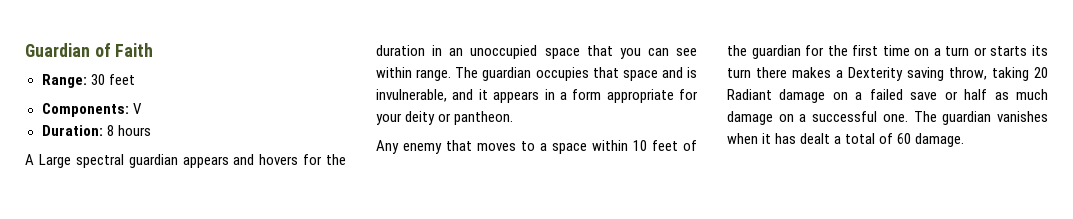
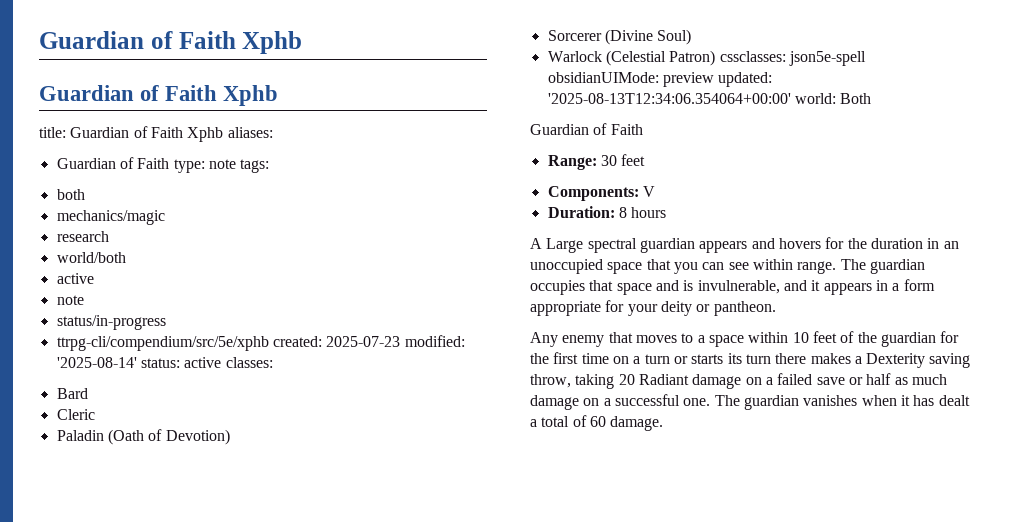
[25,43,154,57] Guardian of Faith -> [39,31,303,54] [39,85,279,106] [39,126,273,142] [56,157,270,173] [56,189,85,200] [56,210,165,225] [56,231,109,242] [56,252,126,263] [56,273,94,284] [56,295,84,305] [56,315,166,330] [56,335,465,351] [56,357,273,368] [56,388,88,399] [56,409,95,420] [56,429,230,445] [547,29,692,45] [547,50,866,66] [547,72,773,87] [547,93,872,104] [530,123,643,135] Guardian of Faith Xphb // Guardian of Faith Xphb // title: Guardian of Faith Xphb aliases: // Guardian of Faith type: note tags: // both // mechanics/magic // research // world/both // active // note // status/in-progress // ttrpg-cli/compendium/src/5e/xphb created: 2025-07-23 modified: '2025-08-14' status: active classes: // Bard // Cleric // Paladin (Oath of Devotion) // Sorcerer (Divine Soul) // Warlock (Celestial Patron) cssclasses: json5e-spell obsidianUIMode: preview updated: '2025-08-13T12:34:06.354064+00:00' world: Both // Guardian of Faith

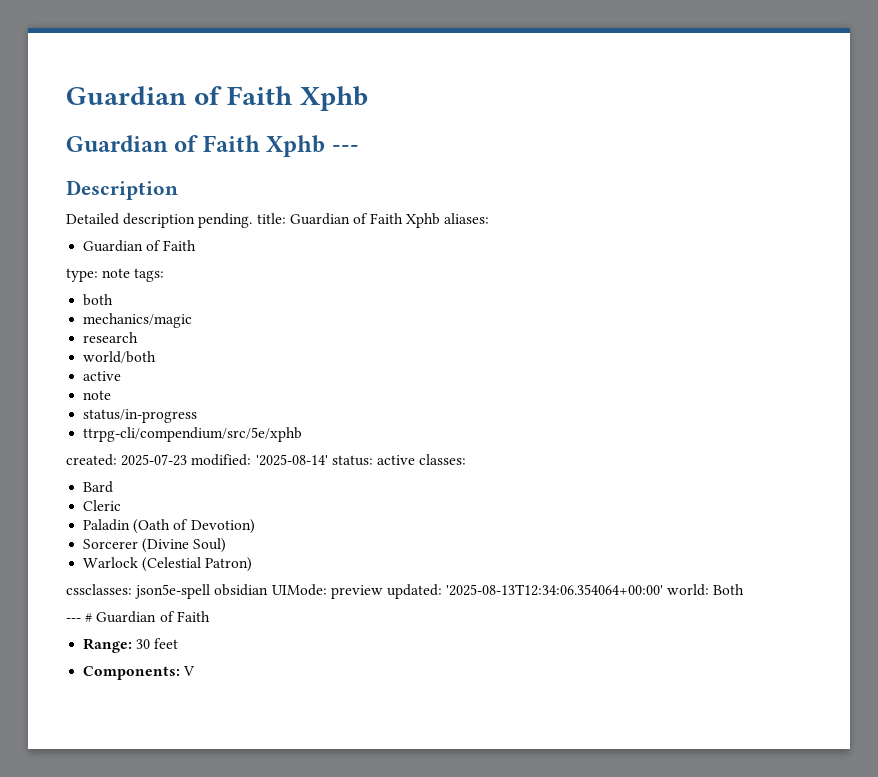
(279, 95) // -> [331,145,359,152] [66,180,178,200] [66,213,253,228] --- // Description // Detailed description pending.
(170, 163) none -> (197, 245) //
(269, 343) none -> (303, 434) //
(716, 58) none -> (253, 564) //
[547,72,659,83] obsidianUIMode: -> [214,584,327,596] obsidian UIMode:
(872, 98) none -> [66,613,93,622] --- #
[547,206,667,218] [530,237,959,253] [530,259,925,274] [530,279,935,295] [530,300,776,316] [530,331,960,347] [530,352,971,368] [530,373,947,389] [530,394,970,410] [530,415,664,431] // Duration: 8 hours // A Large spectral guardian appears and hovers for the duration in an unoccupied space that you can see within range. The guardian occupies that space and is invulnerable, and it appears in a form appropriate for your deity or pantheon. // Any enemy that moves to a space within 10 feet of the guardian for the first time on a turn or starts its turn there makes a Dexterity saving throw, taking 20 Radiant damage on a failed save or half as much damage on a successful one. The guardian vanishes when it has dealt a total of 60 damage. -> (196, 671) none

